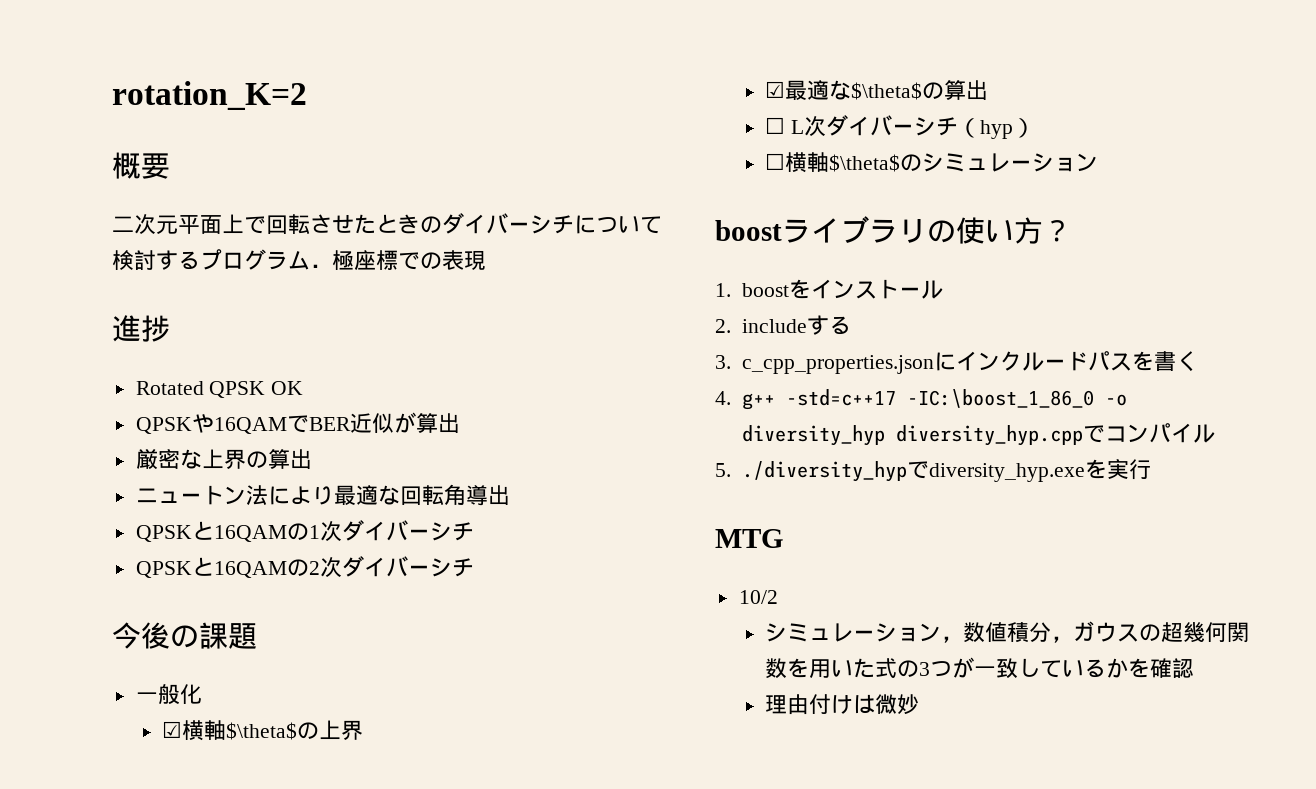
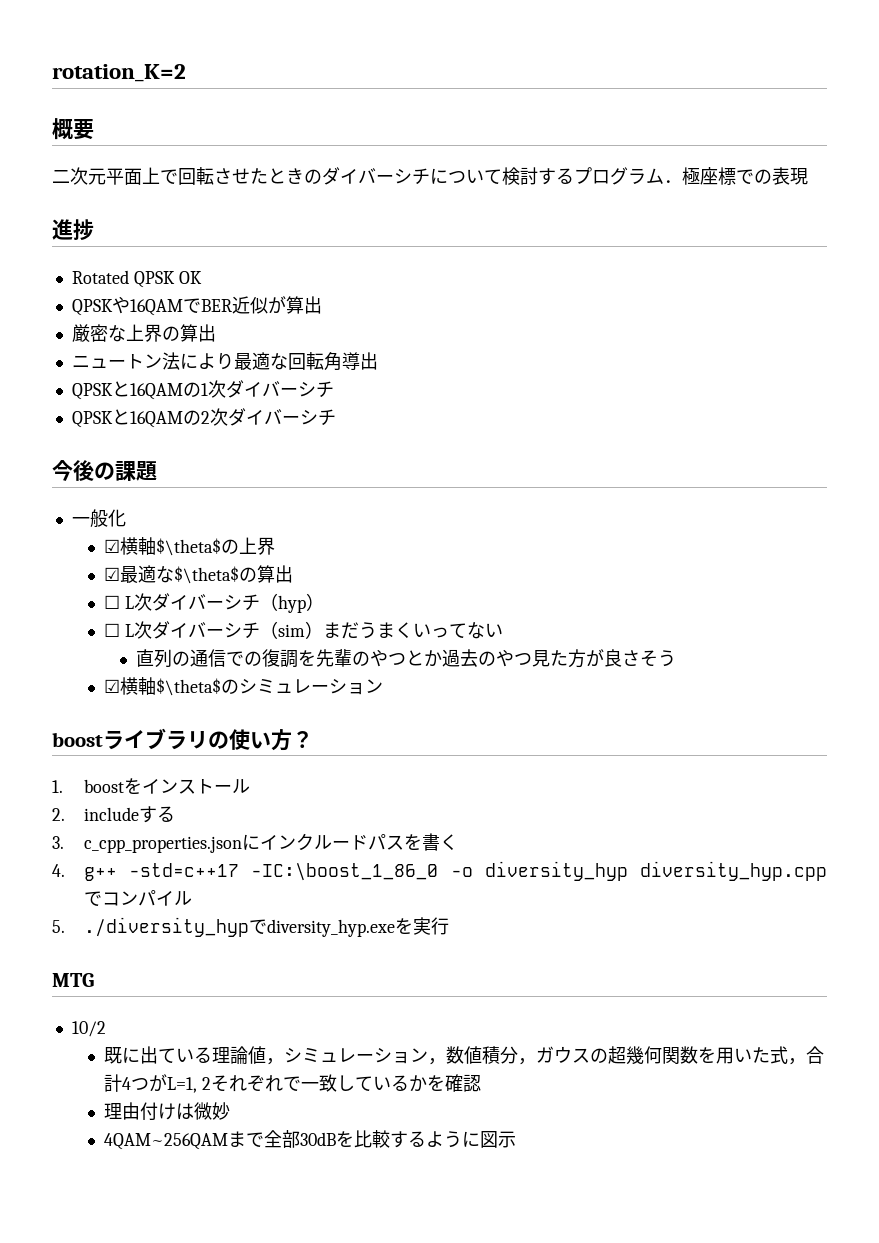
(785, 161) none -> [124,621,503,639] [135,649,676,668] [103,679,120,693] L次ダイバーシチ（sim）まだうまくいってない // 直列の通信での復調を先輩のやつとか過去のやつ見た方が良さそう // ☑
(778, 597) none -> [103,1046,284,1065] 既に出ている理論値，
[896,657,974,678] の3つが -> [787,1046,824,1065] [103,1074,301,1093] ，合計4つがL=1, 2それぞれで
(919, 704) none -> [103,1130,516,1150] // 4QAM~256QAMまで全部30dBを比較するように図示

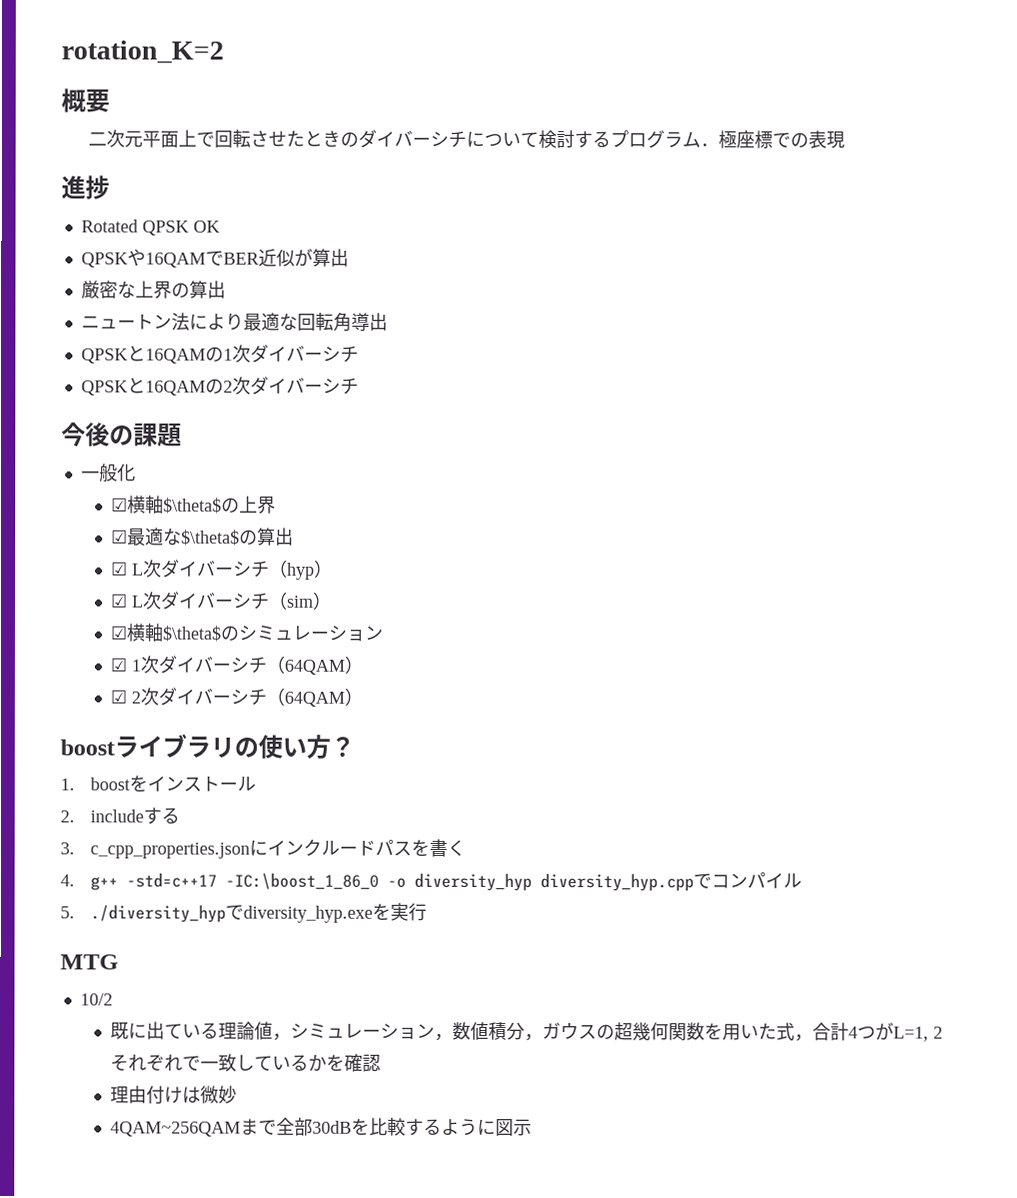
[103,595,120,609] ☐ -> [111,561,129,576] ☑
[103,623,120,637] ☐ -> [110,593,129,608] ☑
[322,622,503,639] [135,649,676,668] まだうまくいってない // 直列の通信での復調を先輩のやつとか過去のやつ見た方が良さそう -> (333, 600) none
(383, 686) none -> [110,655,364,675] [110,687,364,707] // ☑ 1次ダイバーシチ（64QAM） // ☑ 2次ダイバーシチ（64QAM）

